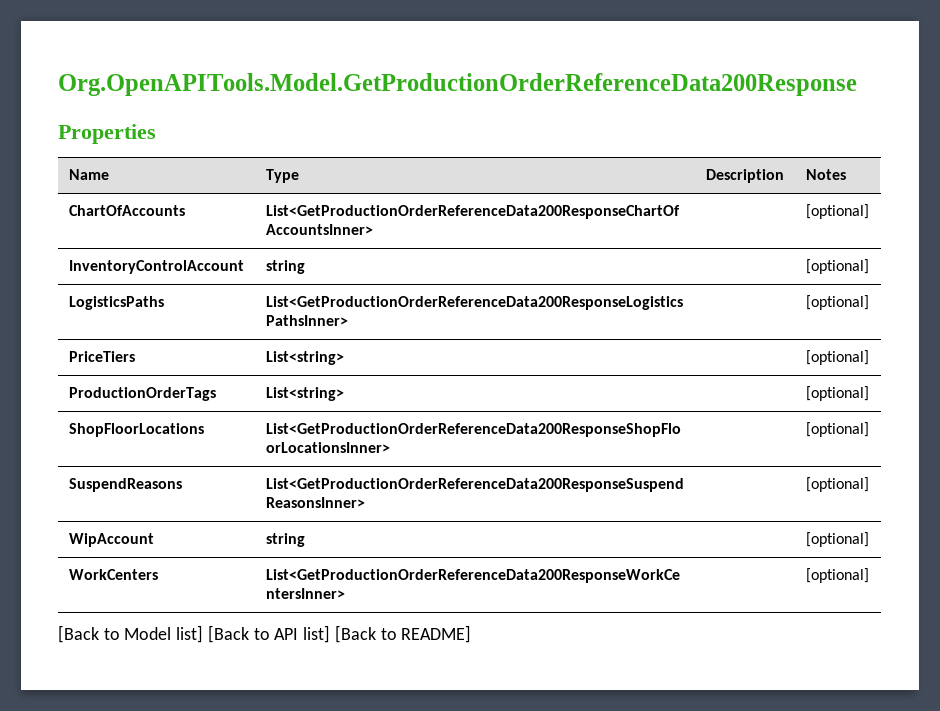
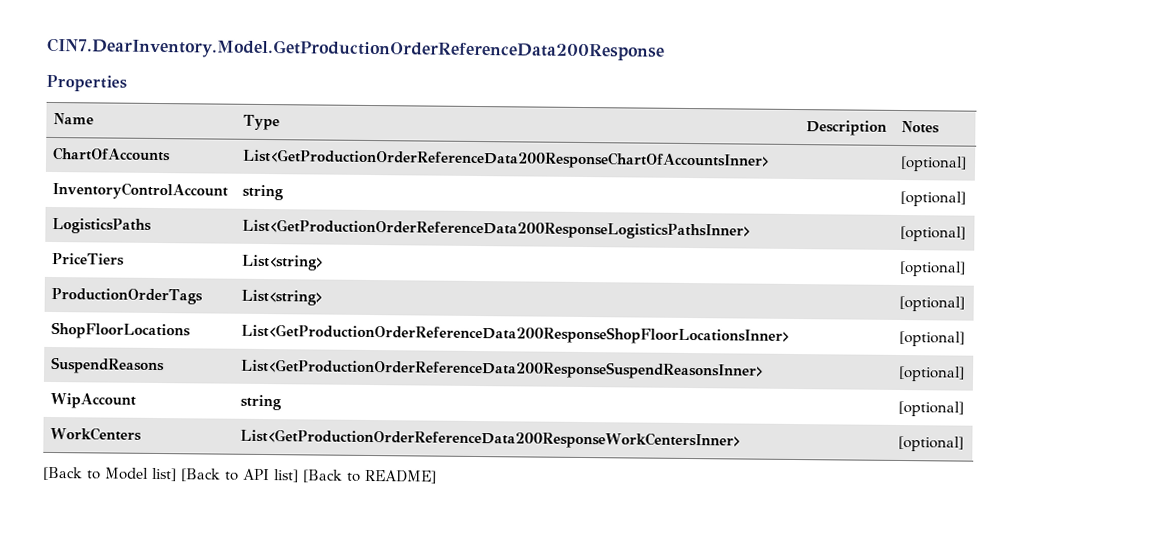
[58,73,857,96] Org.OpenAPITools.Model.GetProductionOrderReferenceData200Response -> [47,37,665,62] CIN7.DearInventory.Model.GetProductionOrderReferenceData200Response

